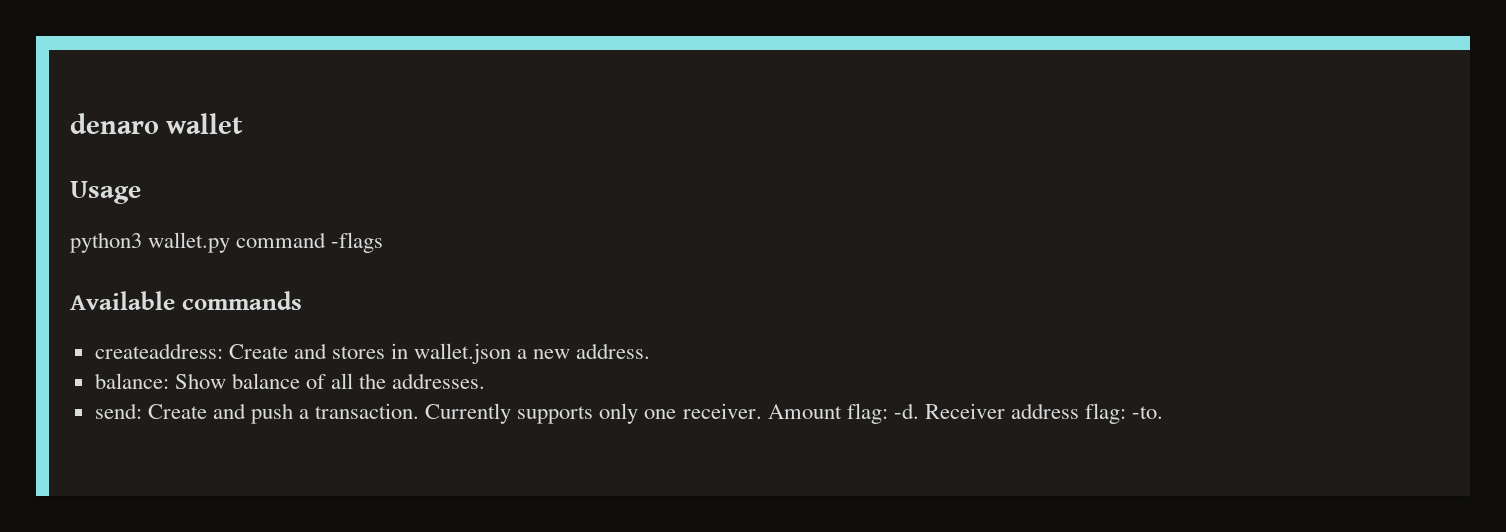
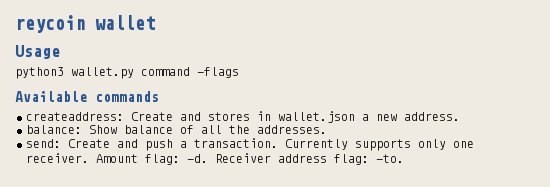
[70,113,159,134] denaro -> [15,15,85,33] reycoin

